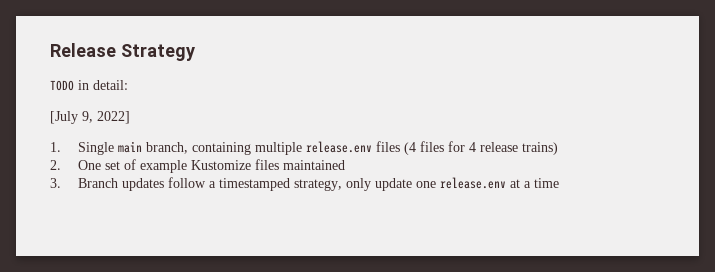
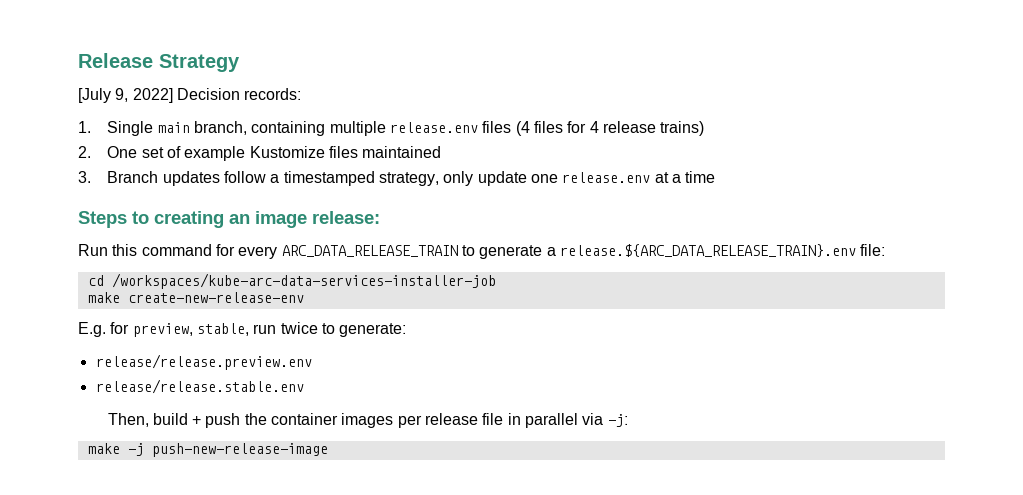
[50,80,128,91] // TODO in detail: -> (240, 63) none
(130, 117) none -> [176,88,302,100] Decision records:
(559, 183) none -> [78,211,380,228] [78,244,886,259] [87,273,496,289] [87,292,304,303] [78,322,407,337] [95,354,312,370] [95,379,304,394] [107,413,628,428] [87,443,328,457] // Steps to creating an image release: // Run this command for every ARC_DATA_RELEASE_TRAIN to generate a release.${ARC_DATA_RELEASE_TRAIN}.env file: // cd /workspaces/kube-arc-data-services-installer-job // make create-new-release-env // E.g. for preview, stable, run twice to generate: // release/release.preview.env // release/release.stable.env // Then, build + push the container images per release file in parallel via -j: // make -j push-new-release-image

